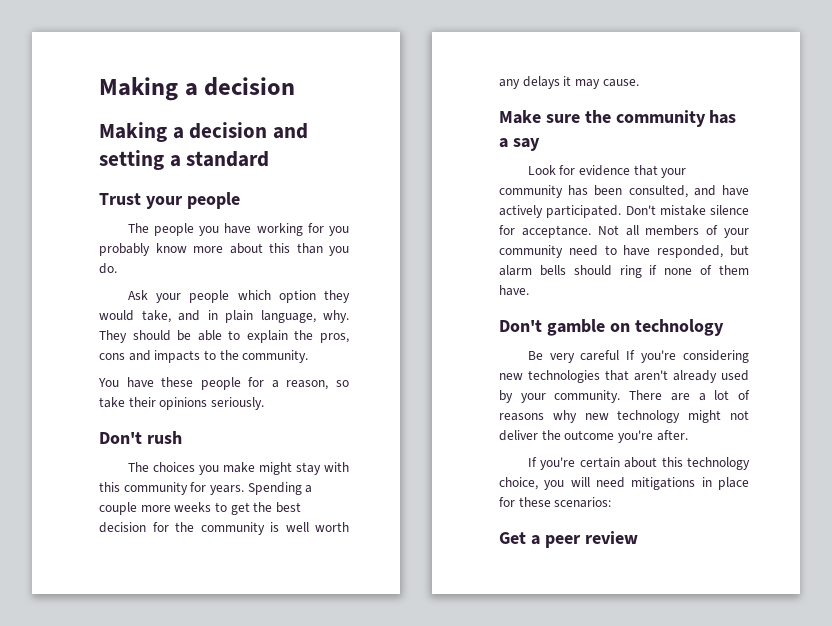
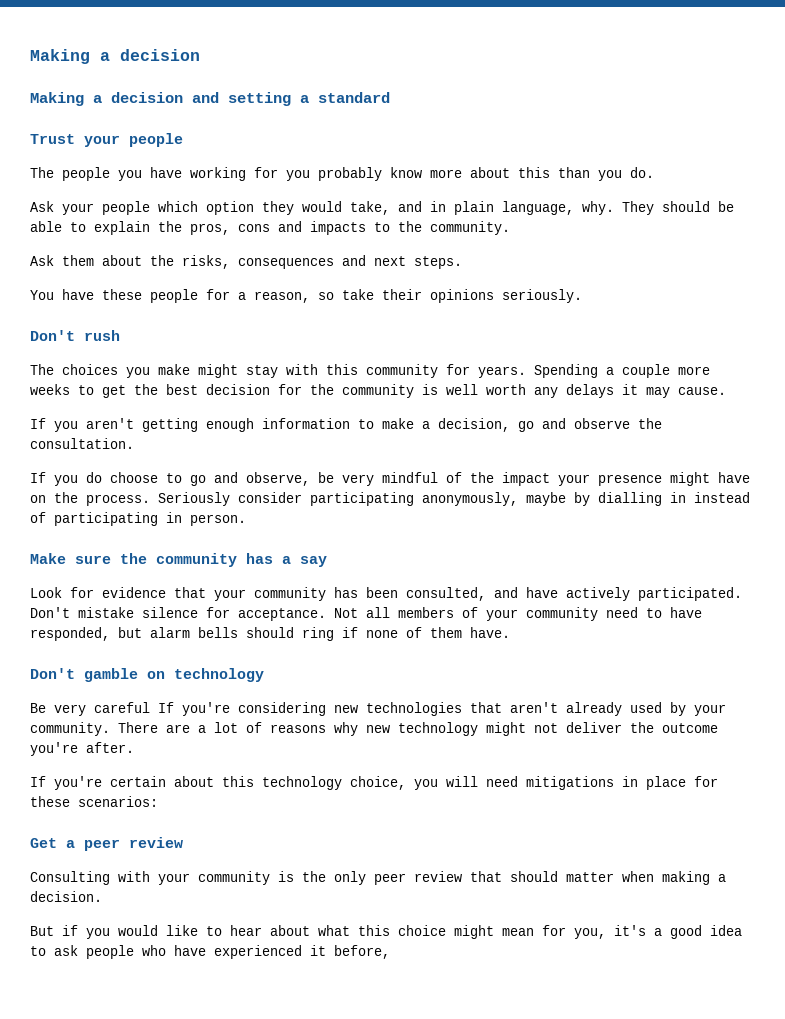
(309, 356) none -> [30,255,462,269] // Ask them about the risks, consequences and next steps.
(639, 83) none -> [30,418,662,432] [30,438,134,449] [30,472,750,486] [30,492,750,506] [30,512,246,526] // If you aren't getting enough information to make a decision, go and observe the consultation. // If you do choose to go and observe, be very mindful of the impact your presence might have on the process. Seriously consider participating anonymously, maybe by dialling in instead of participating in person.
(638, 537) none -> [30,871,726,885] [30,891,102,902] [30,925,742,939] [30,945,390,959] // Consulting with your community is the only peer review that should matter when making a decision. // But if you would like to hear about what this choice might mean for you, it's a good idea to ask people who have experienced it before,

